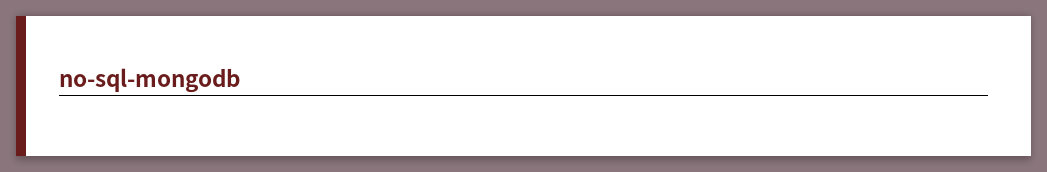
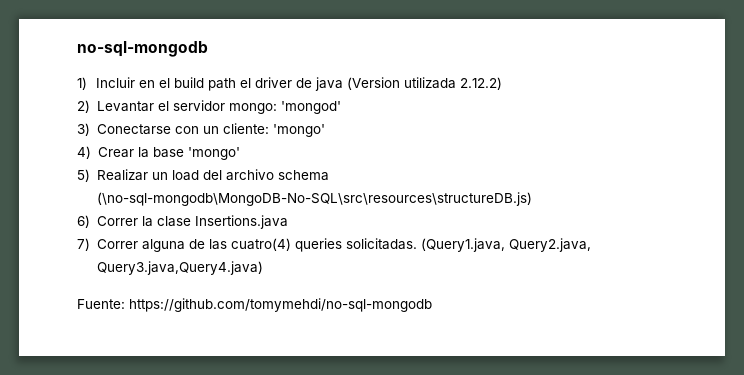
(240, 80) none -> [77,77,503,91] [77,100,341,114] [77,123,325,137] [77,146,240,160] [77,169,329,182] [96,192,532,206] [77,215,288,229] [77,238,591,252] [96,261,263,275] [77,298,432,312] // 1) Incluir en el build path el driver de java (Version utilizada 2.12.2) // 2) Levantar el servidor mongo: 'mongod' // 3) Conectarse con un cliente: 'mongo' // 4) Crear la base 'mongo' // 5) Realizar un load del archivo schema (\no-sql-mongodb\MongoDB-No-SQL\src\resources\structureDB.js) // 6) Correr la clase Insertions.java // 7) Correr alguna de las cuatro(4) queries solicitadas. (Query1.java, Query2.java, Query3.java,Query4.java) // Fuente: https://github.com/tomymehdi/no-sql-mongodb

